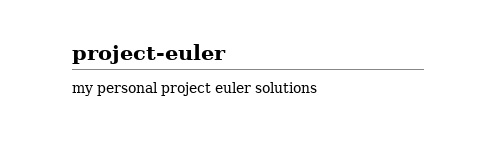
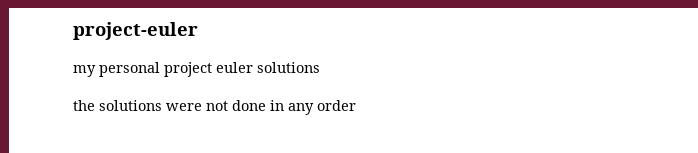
(317, 87) none -> [73,100,356,115] // the solutions were not done in any order

